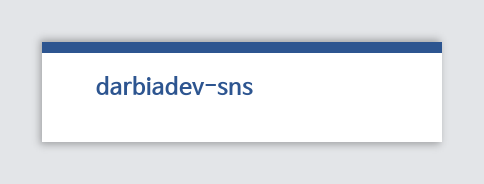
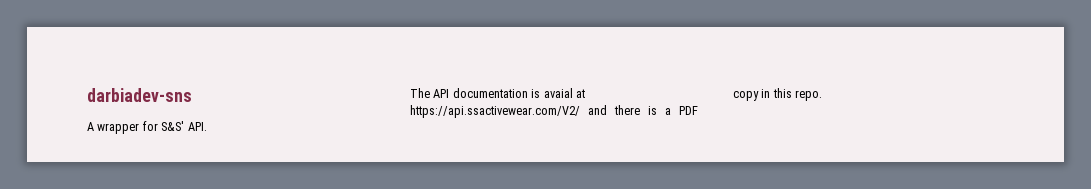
(253, 86) none -> [87,121,207,134] [410,88,585,98] [410,105,698,118] [733,88,823,101] // A wrapper for S&S' API. // The API documentation is avaial at https://api.ssactivewear.com/V2/ and there is a PDF copy in this repo.

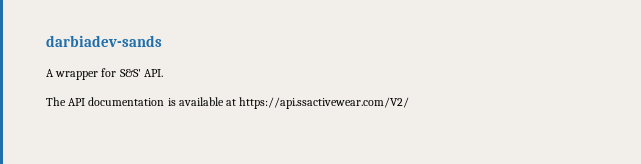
[87,88,192,102] darbiadev-sns -> [46,35,162,47] darbiadev-sands
[543,88,573,98] avaial -> [178,97,224,106] available
[588,105,698,115] [733,88,823,101] and there is a PDF copy in this repo. -> (410, 103) none

